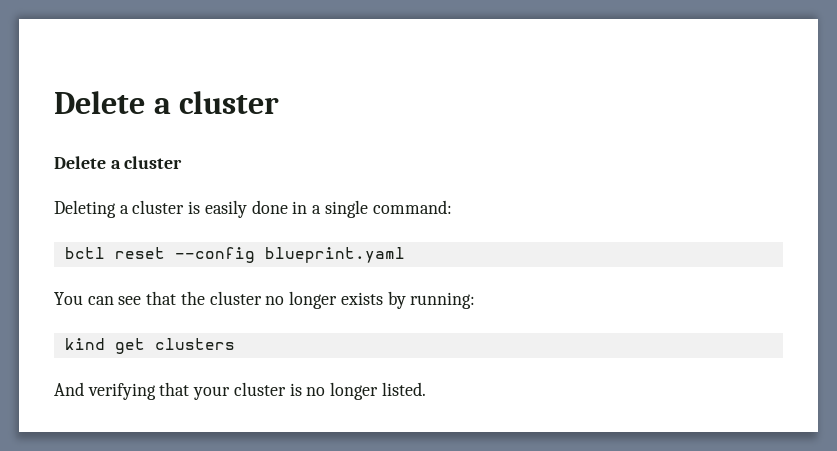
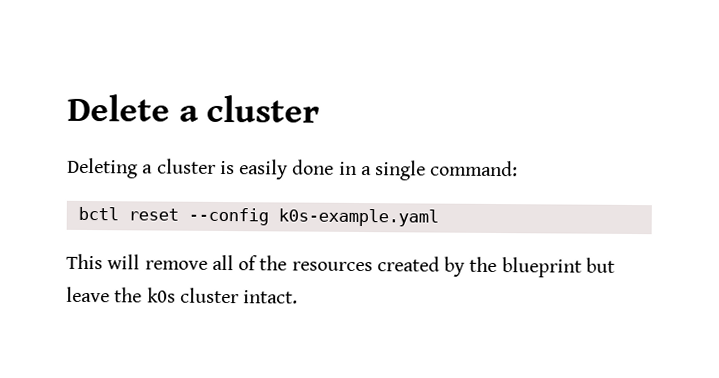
[54,91,280,114] [54,156,183,169] Delete a cluster // Delete a cluster -> [67,93,321,123] Delete a cluster
[264,247,405,263] [54,291,476,309] [64,338,235,354] [54,382,426,400] blueprint.yaml // You can see that the cluster no longer exists by running: // kind get clusters // And verifying that your cluster is no longer listed. -> [277,208,439,227] [66,253,615,278] [66,286,299,304] k0s-example.yaml // This will remove all of the resources created by the blueprint but leave the k0s cluster intact.

